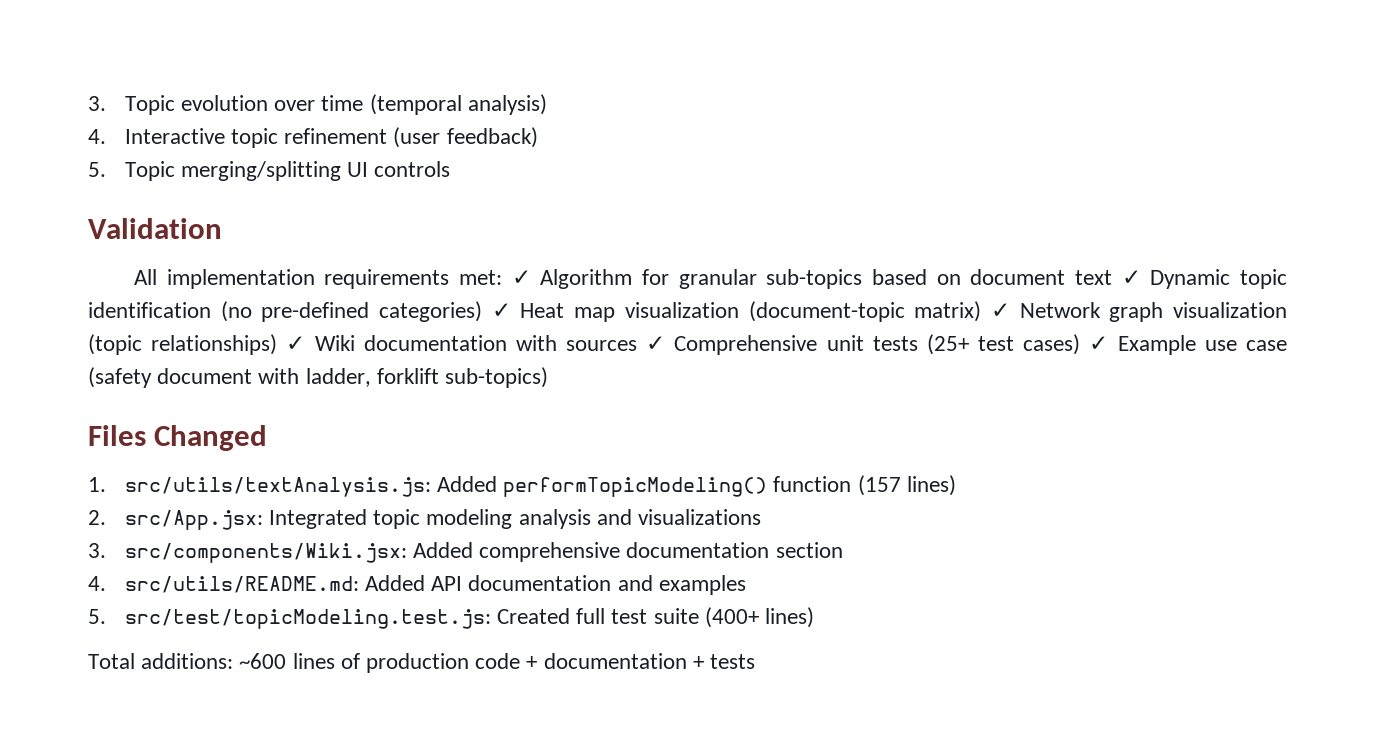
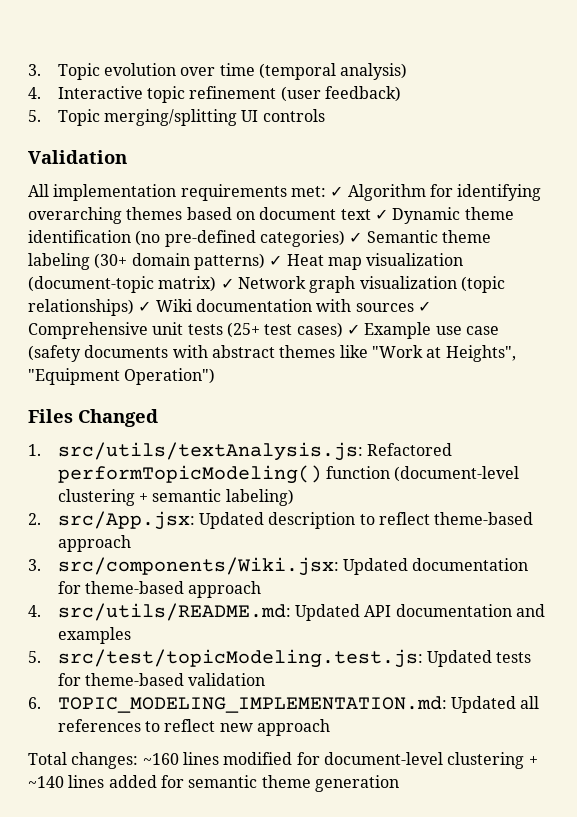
[678,269,863,289] granular sub-topics -> [457,184,542,201] [28,207,183,224] identifying overarching themes
[1239,269,1287,289] topic -> [464,207,514,220] theme
(511, 310) none -> [366,230,491,243] [28,253,283,270] Semantic theme labeling (30+ domain patterns) ✓
[157,367,549,388] document with ladder, forklift sub-topics) -> [84,345,516,362] [28,368,216,385] documents with abstract themes like "Work at Heights", "Equipment Operation")
[436,476,497,492] Added -> [367,443,453,456] Refactored
[857,475,956,496] [88,509,761,530] [88,542,843,563] (157 lines) // 2. src/App.jsx: Integrated topic modeling analysis and visualizations // 3. src/components/Wiki.jsx: Added comprehensive documentation section -> [394,466,520,482] [57,489,294,506] [28,511,534,530] [57,535,131,552] [28,557,529,576] [57,581,262,598] (document-level clustering + semantic labeling) // 2. src/App.jsx: Updated description to reflect theme-based approach // 3. src/components/Wiki.jsx: Updated documentation for theme-based approach
[364,575,425,591] Added -> [295,604,361,621] Updated
[496,607,814,628] [88,653,756,673] Created full test suite (400+ lines) // Total additions: ~600 lines of production code + documentation + tests -> [427,650,532,667] [57,673,266,686] [28,696,540,713] [57,719,330,736] [28,752,538,769] [28,775,399,792] Updated tests for theme-based validation // 6. TOPIC_MODELING_IMPLEMENTATION.md: Updated all references to reflect new approach // Total changes: ~160 lines modified for document-level clustering + ~140 lines added for semantic theme generation

